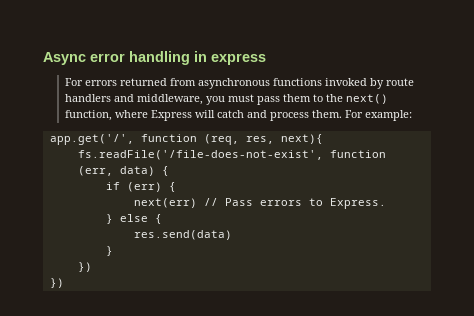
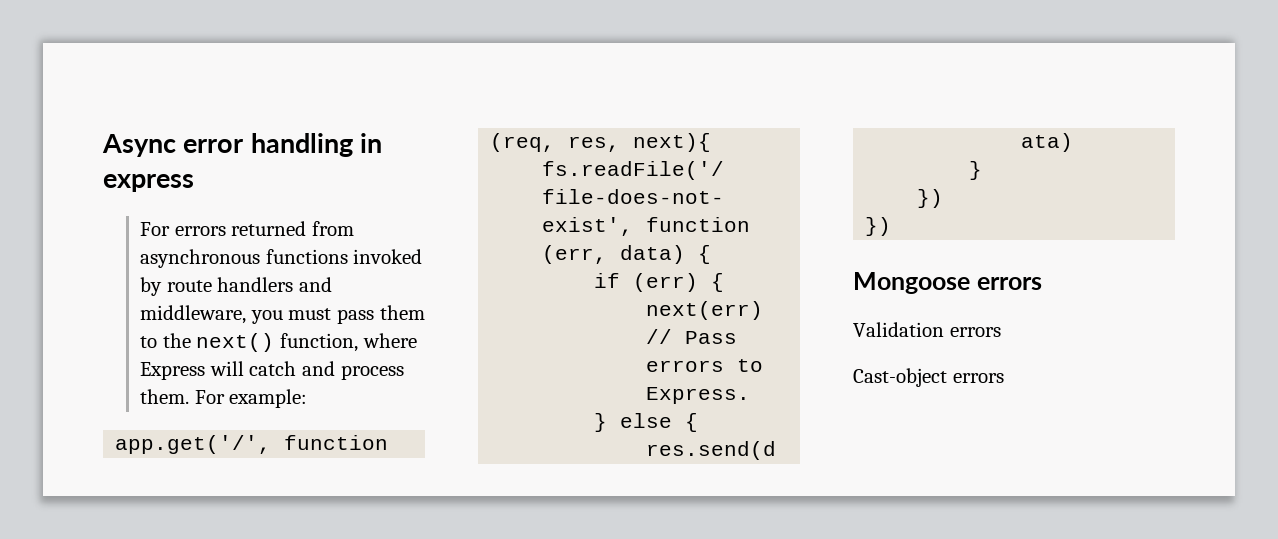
(64, 283) none -> [853,272,1042,294] [853,322,1001,337] [853,368,1004,387] // Mongoose errors // Validation errors // Cast-object errors

